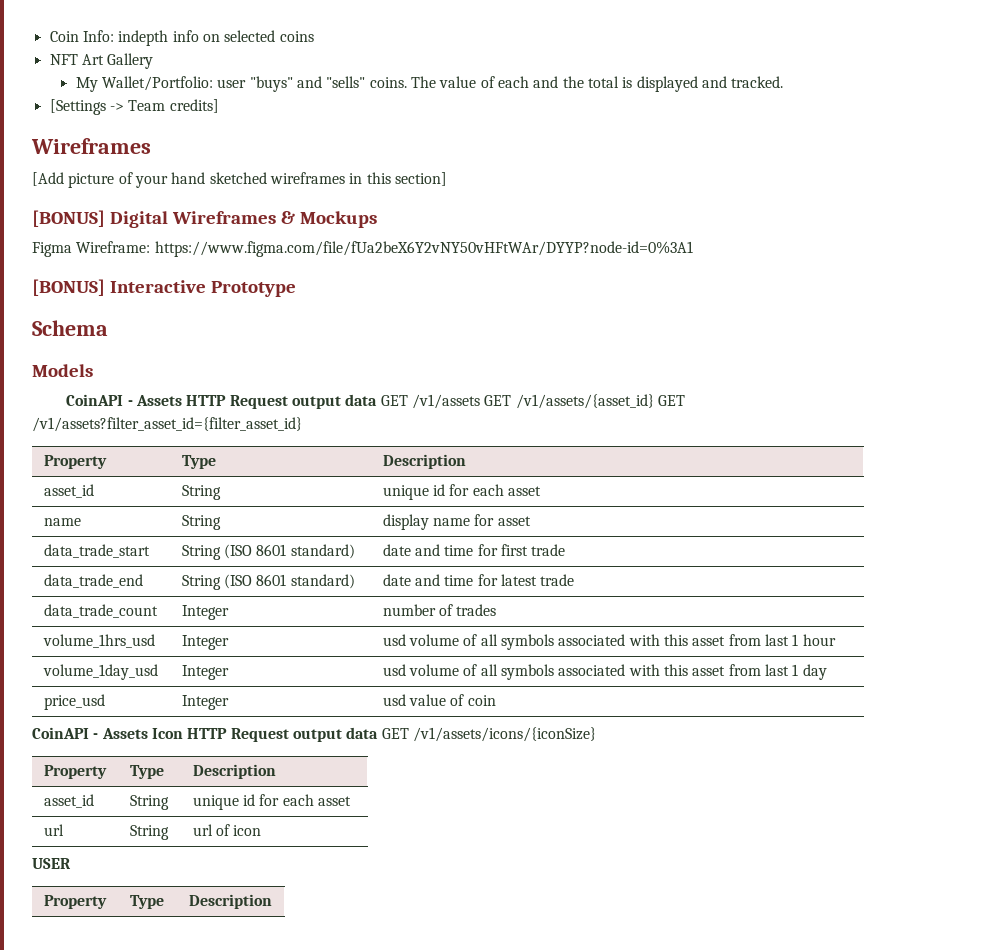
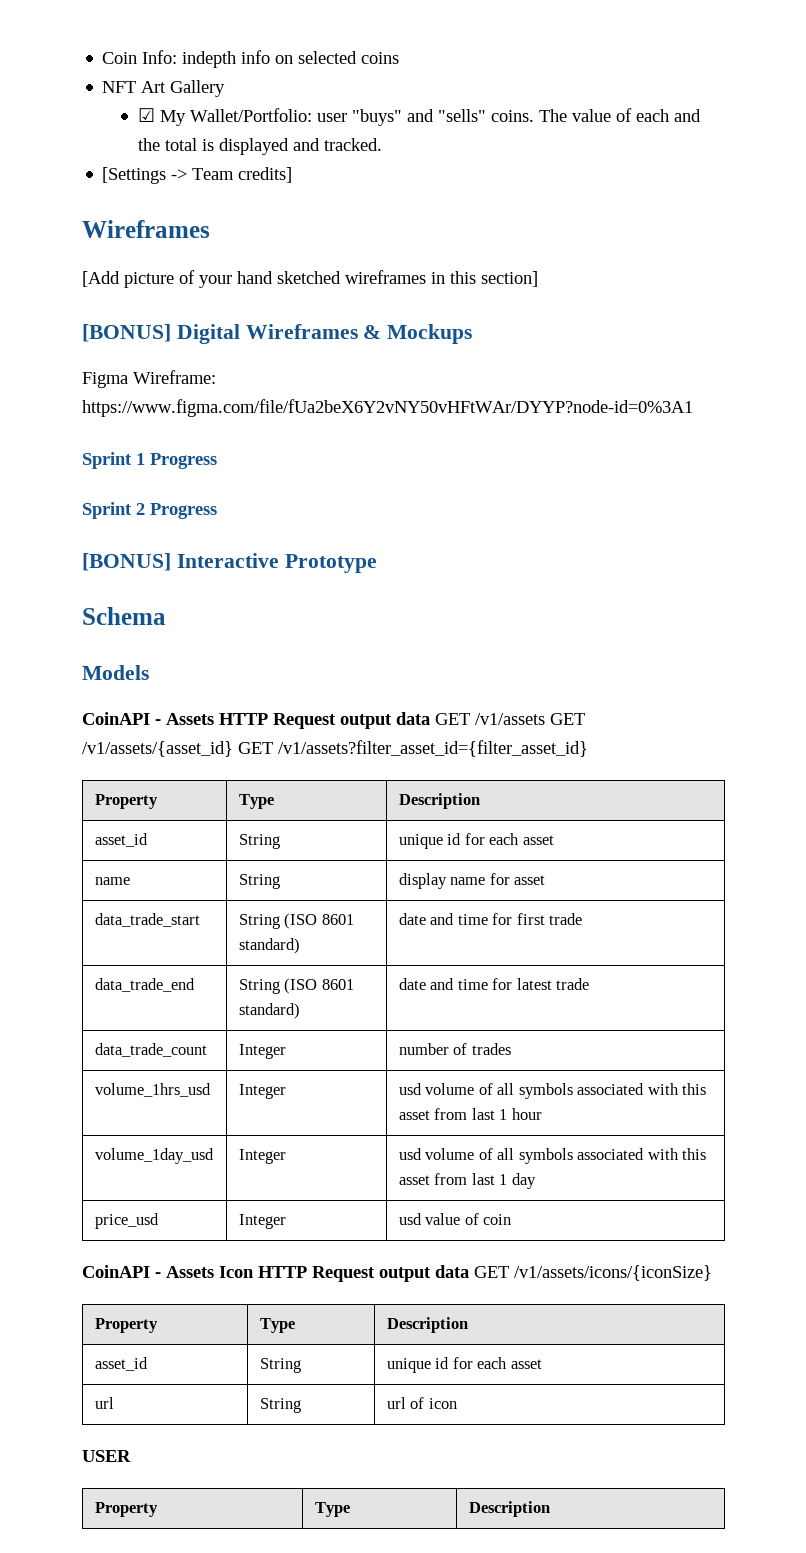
(154, 61) none -> [138,108,156,122] ☑
(693, 249) none -> [82,452,217,469] [82,502,217,519] // Sprint 1 Progress // Sprint 2 Progress

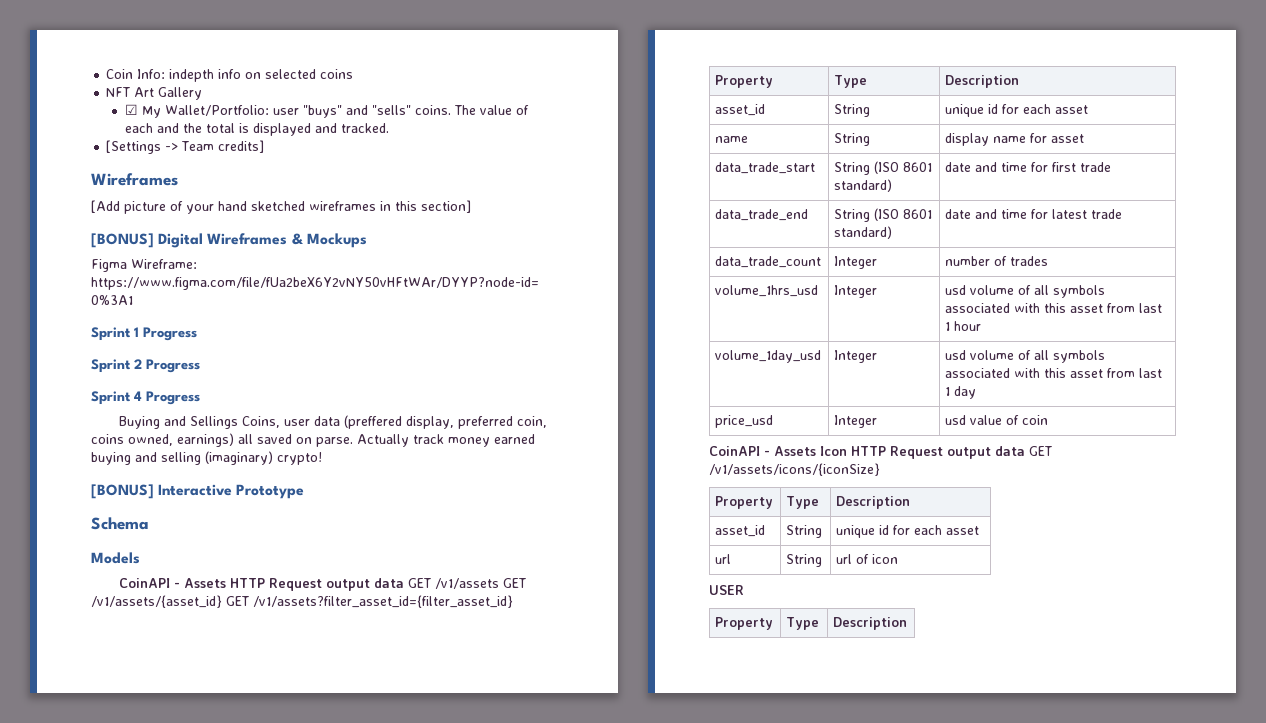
(217, 511) none -> [91,391,200,405] [119,415,548,429] [91,433,535,447] [91,451,322,465] // Sprint 4 Progress // Buying and Sellings Coins, user data (preffered display, preferred coin, coins owned, earnings) all saved on parse. Actually track money earned buying and selling (imaginary) crypto!

